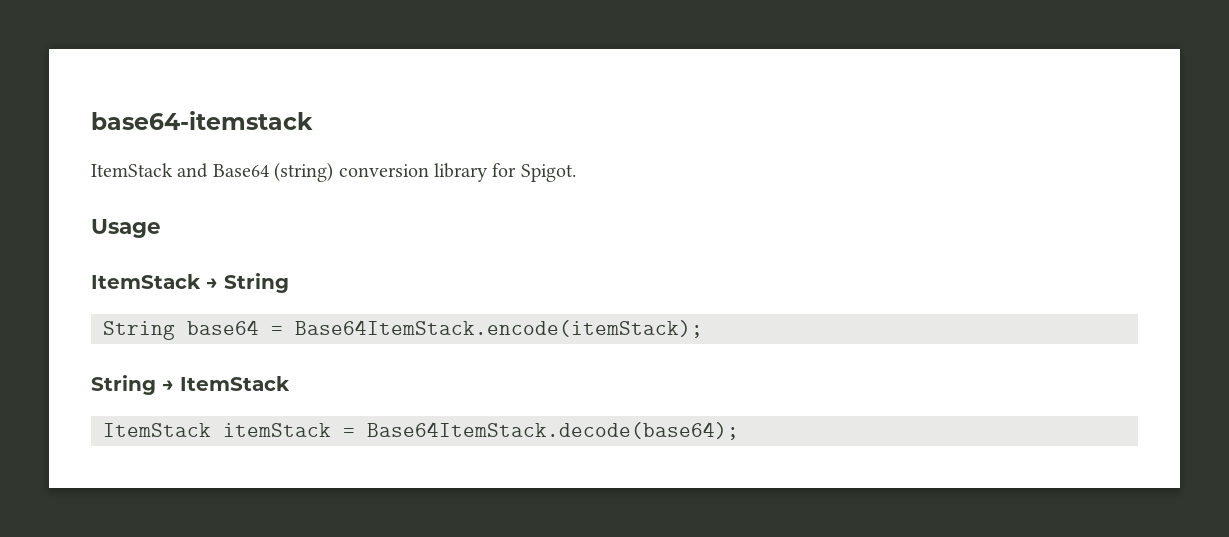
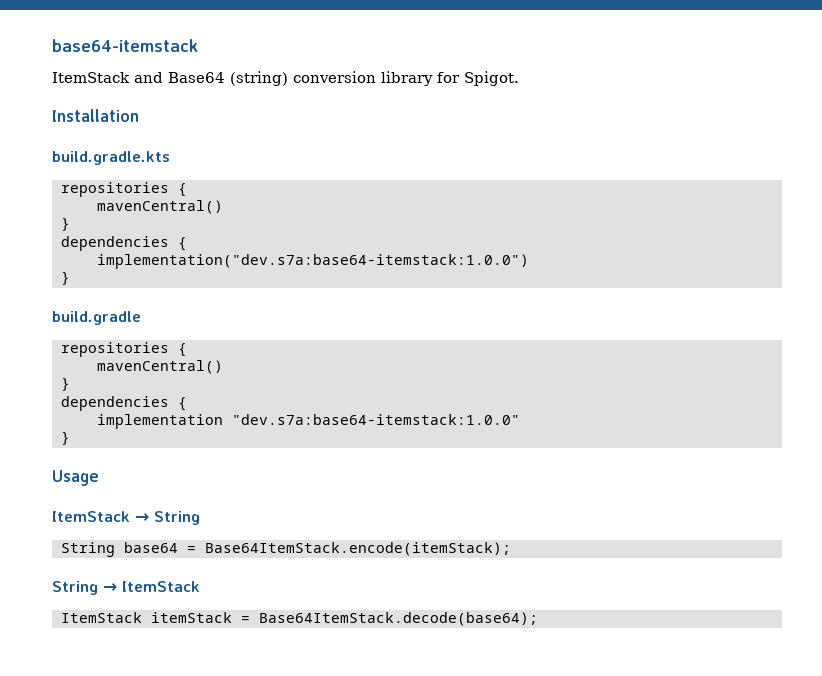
(576, 173) none -> [52,109,139,122] [52,151,170,165] [60,182,187,197] [96,200,223,214] [60,217,70,231] [60,236,187,251] [96,254,529,269] [60,271,70,285] [52,311,141,325] [60,342,187,357] [96,360,223,374] [60,377,70,391] [60,396,187,411] [96,414,520,429] [60,431,70,445] // Installation // build.gradle.kts // repositories { // mavenCentral() // } // dependencies { // implementation("dev.s7a:base64-itemstack:1.0.0") // } // build.gradle // repositories { // mavenCentral() // } // dependencies { // implementation "dev.s7a:base64-itemstack:1.0.0" // }

